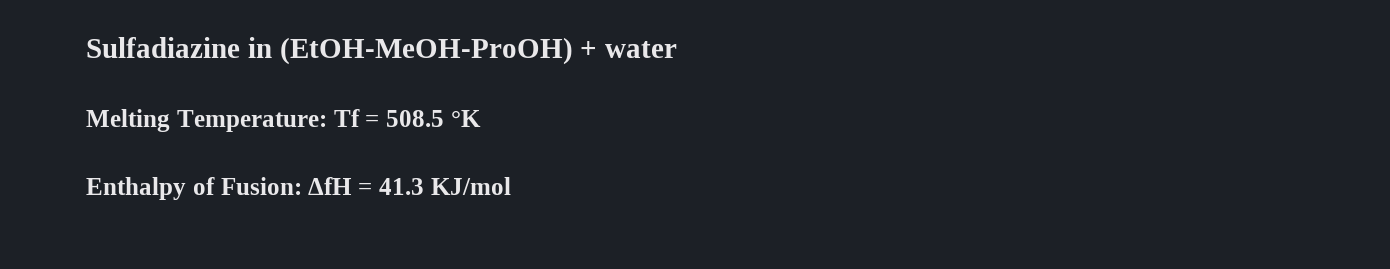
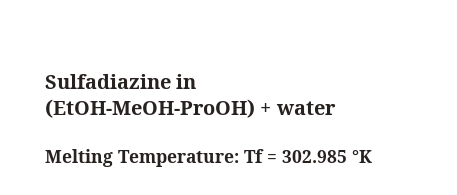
[386,110,444,127] 508.5 -> [282,150,347,163] 302.985
[86,177,511,200] // Enthalpy of Fusion: ΔfH = 41.3 KJ/mol -> (372, 156) none

